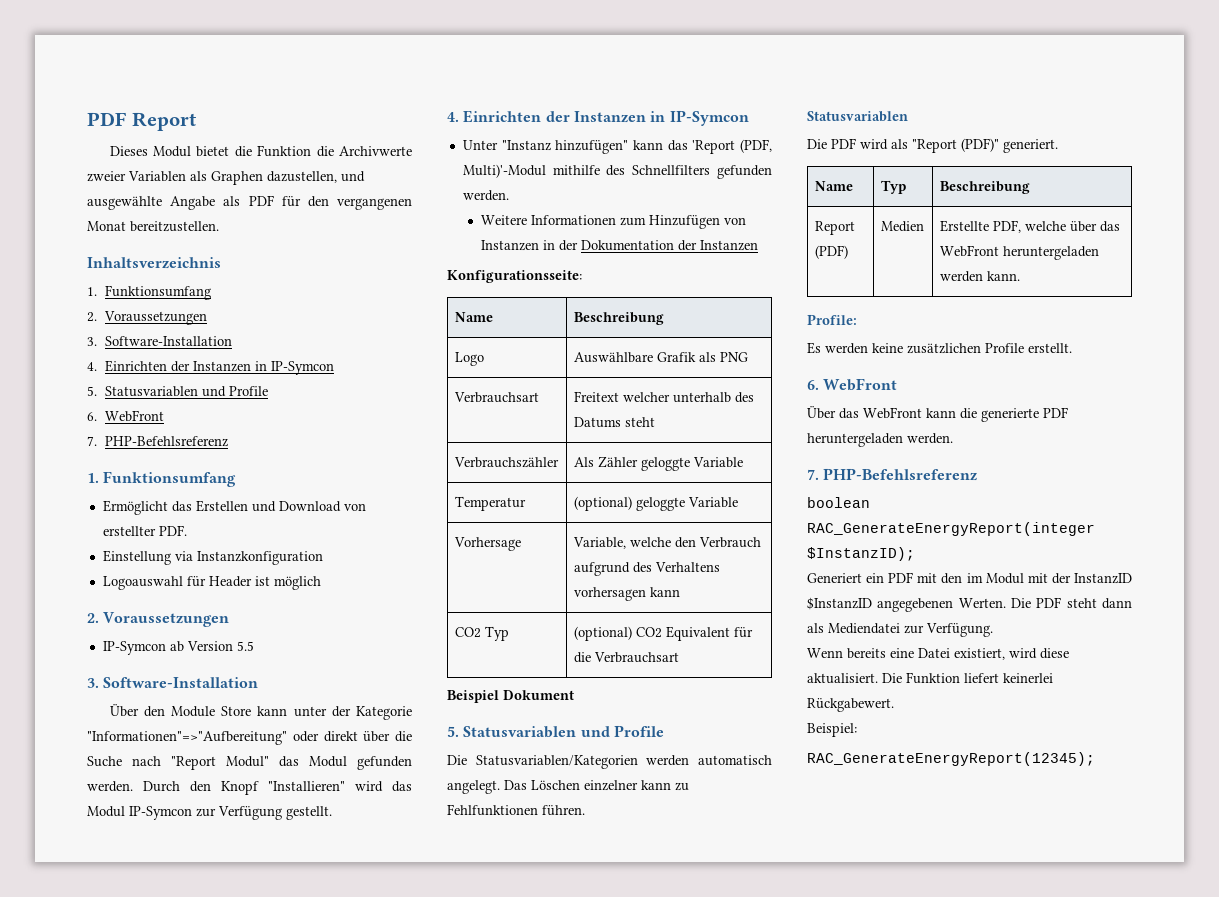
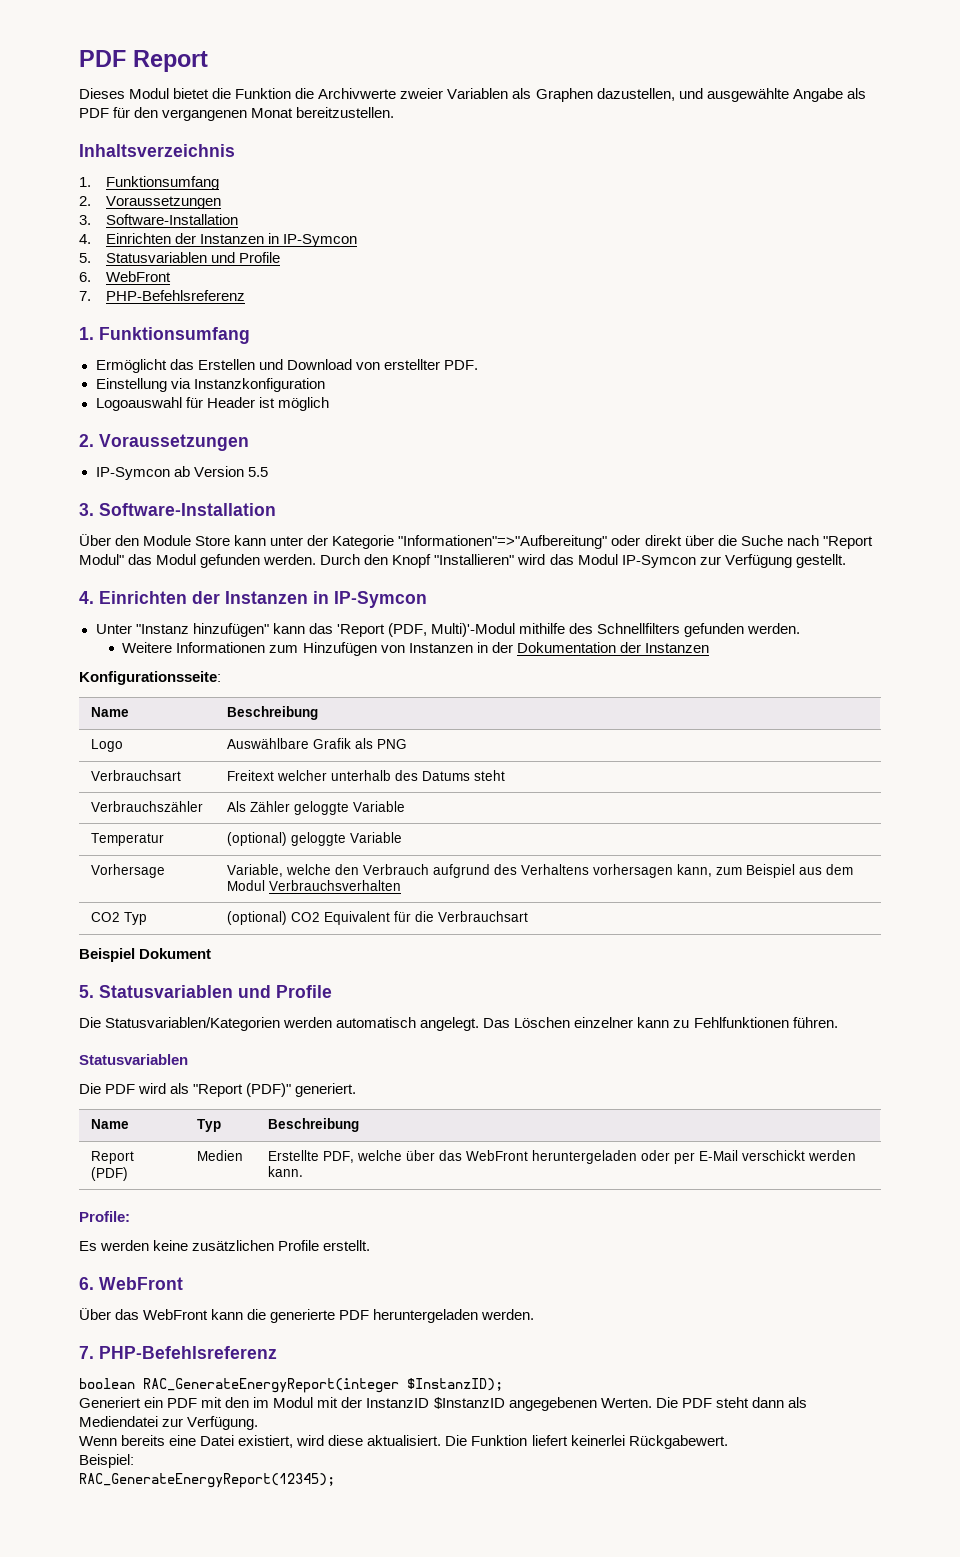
[649,587,680,597] kann -> [676,864,853,878] [226,880,401,891] kann, zum Beispiel aus dem Modul Verbrauchsverhalten
(1099, 253) none -> [640,1150,805,1164] oder per E-Mail verschickt

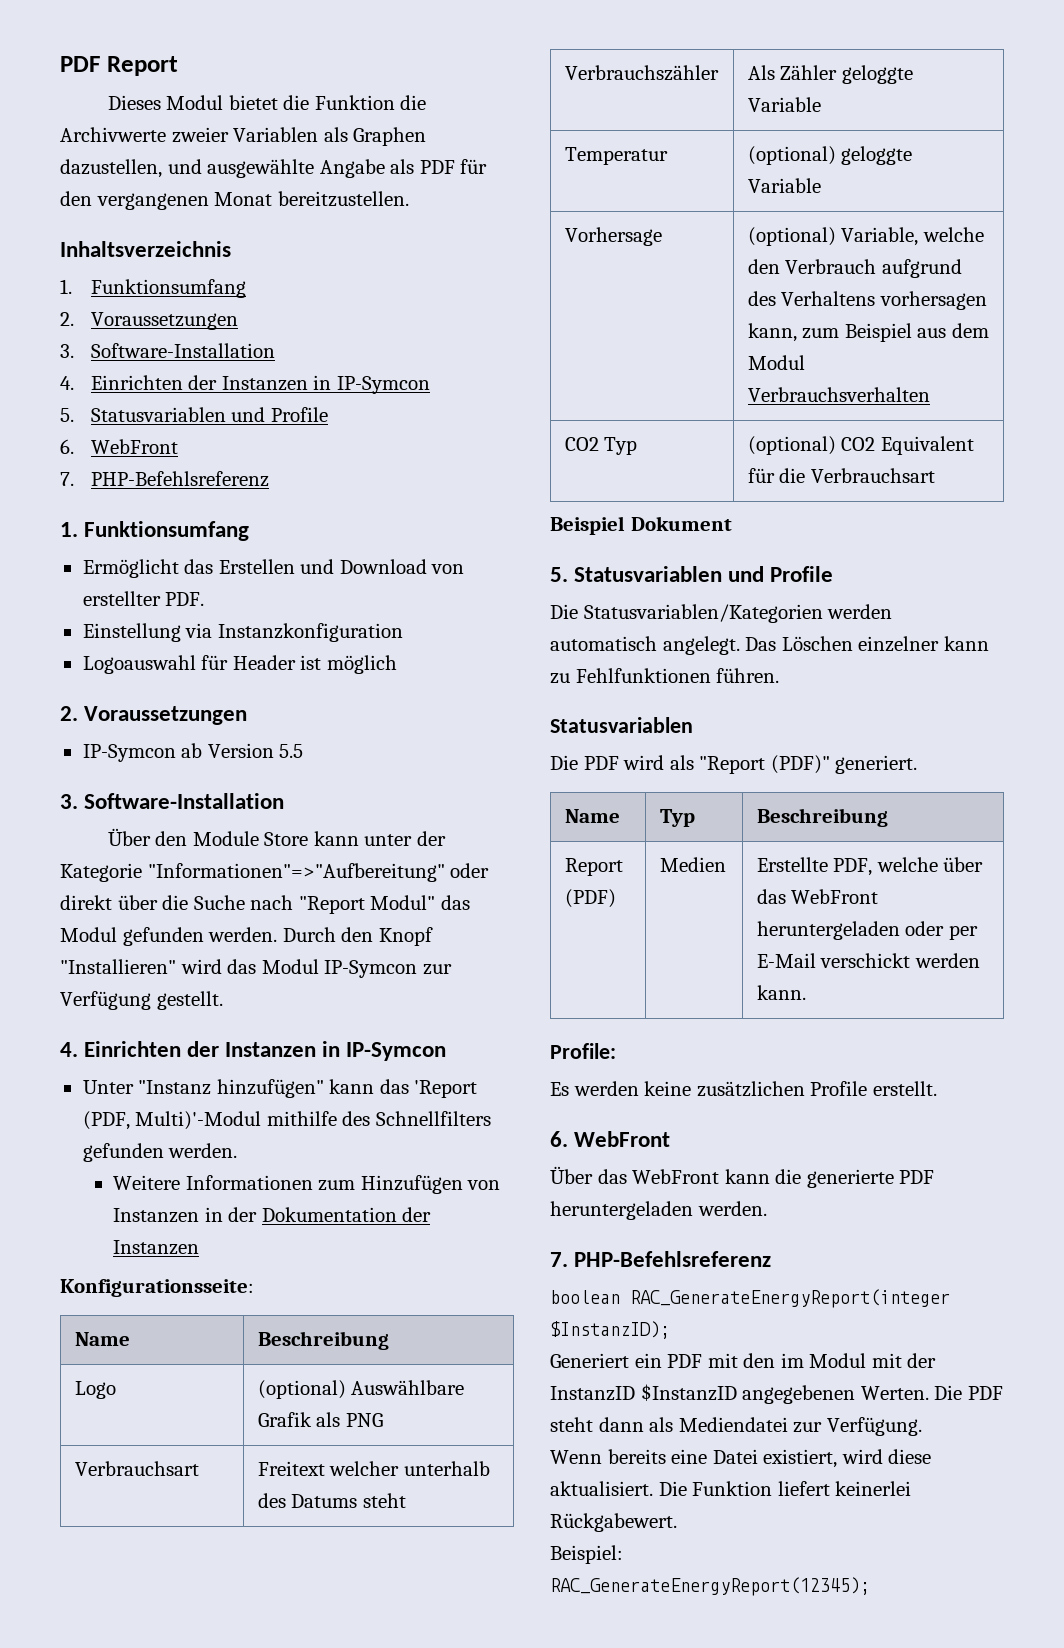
(123, 745) none -> [257,1380,346,1399] (optional)
(165, 871) none -> [747,227,836,246] (optional)

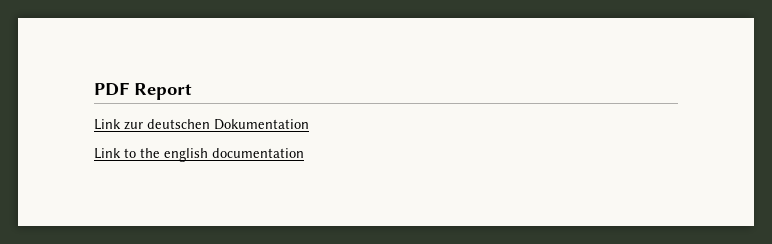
[107,95,427,110] [60,127,427,146] [60,159,488,178] [60,191,409,210] [60,241,231,257] [60,279,246,298] [60,312,238,330] [60,343,275,358] [60,375,430,394] [60,407,328,422] [60,439,178,454] [60,471,269,487] [60,521,250,541] [82,559,465,578] [82,591,205,606] [82,623,403,642] [82,655,397,674] [60,706,248,725] [82,743,304,762] [60,793,285,809] [107,828,446,846] [60,863,490,882] [60,895,470,914] [60,927,433,946] [60,959,452,978] [60,991,223,1010] [60,1041,447,1061] [82,1079,478,1098] [82,1111,491,1130] [82,1143,238,1162] [113,1175,501,1194] [113,1207,432,1223] [113,1240,200,1255] [60,1279,254,1297] [74,1332,130,1346] [257,1331,389,1350] [74,1381,116,1399] [257,1380,465,1399] [257,1412,383,1427] [74,1461,199,1476] [257,1461,490,1476] [257,1493,406,1508] [564,65,719,81] [747,65,913,84] [747,97,821,112] [564,147,668,165] [747,146,913,165] [747,178,821,193] [564,227,662,246] [747,227,984,246] [747,259,962,278] [747,291,987,310] [747,323,989,342] [747,355,805,370] [747,387,930,402] [564,437,638,455] [747,436,974,455] [747,468,935,483] [550,516,732,535] [550,566,834,582] [550,604,893,623] [550,636,989,655] [550,668,780,684] [550,717,693,733] [550,755,918,774] [564,809,620,823] [659,809,695,827] [756,808,888,827] [564,858,623,876] [564,889,616,908] [659,857,726,872] [756,857,984,876] [756,889,879,904] [756,921,978,940] [756,953,980,968] [756,985,806,1000] [550,1043,616,1059] [550,1081,937,1097] [550,1131,671,1147] [550,1166,935,1188] [550,1201,767,1220] [550,1251,772,1267] [550,1289,950,1308] [550,1321,670,1339] [550,1353,937,1368] [550,1384,1003,1404] [550,1417,922,1436] [550,1449,932,1468] [550,1481,912,1496] [550,1513,677,1532] [550,1545,623,1564] [550,1577,870,1596] Dieses Modul bietet die Funktion die Archivwerte zweier Variablen als Graphen dazustellen, und ausgewählte Angabe als PDF für den vergangenen Monat bereitzustellen. // Inhaltsverzeichnis // 1. Funktionsumfang // 2. Voraussetzungen // 3. Software-Installation // 4. Einrichten der Instanzen in IP-Symcon // 5. Statusvariablen und Profile // 6. WebFront // 7. PHP-Befehlsreferenz // 1. Funktionsumfang // Ermöglicht das Erstellen und Download von erstellter PDF. // Einstellung via Instanzkonfiguration // Logoauswahl für Header ist möglich // 2. Voraussetzungen // IP-Symcon ab Version 5.5 // 3. Software-Installation // Über den Module Store kann unter der Kategorie "Informationen"=>"Aufbereitung" oder direkt über die Suche nach "Report Modul" das Modul gefunden werden. Durch den Knopf "Installieren" wird das Modul IP-Symcon zur Verfügung gestellt. // 4. Einrichten der Instanzen in IP-Symcon // Unter "Instanz hinzufügen" kann das 'Report (PDF, Multi)'-Modul mithilfe des Schnellfilters gefunden werden. // Weitere Informationen zum Hinzufügen von Instanzen in der Dokumentation der Instanzen // Konfigurationsseite: // Name | Beschreibung // Logo | (optional) Auswählbare Grafik als PNG // Verbrauchsart | Freitext welcher unterhalb des Datums steht // Verbrauchszähler | Als Zähler geloggte Variable // Temperatur | (optional) geloggte Variable // Vorhersage | (optional) Variable, welche den Verbrauch aufgrund des Verhaltens vorhersagen kann, zum Beispiel aus dem Modul Verbrauchsverhalten // CO2 Typ | (optional) CO2 Equivalent für die Verbrauchsart // Beispiel Dokument // 5. Statusvariablen und Profile // Die Statusvariablen/Kategorien werden automatisch angelegt. Das Löschen einzelner kann zu Fehlfunktionen führen. // Statusvariablen // Die PDF wird als "Report (PDF)" generiert. // Name | Typ | Beschreibung // Report (PDF) | Medien | Erstellte PDF, welche über das WebFront heruntergeladen oder per E-Mail verschickt werden kann. // Profile: // Es werden keine zusätzlichen Profile erstellt. // 6. WebFront // Über das WebFront kann die generierte PDF heruntergeladen werden. // 7. PHP-Befehlsreferenz // boolean RAC_GenerateEnergyReport(integer $InstanzID); // Generiert ein PDF mit den im Modul mit der InstanzID $InstanzID angegebenen Werten. Die PDF steht dann als Mediendatei zur Verfügung. // Wenn bereits eine Datei existiert, wird diese aktualisiert. Die Funktion liefert keinerlei Rückgabewert. // Beispiel: // RAC_GenerateEnergyReport(12345); -> [94,119,309,130] [94,148,304,162] Link zur deutschen Dokumentation // Link to the english documentation

